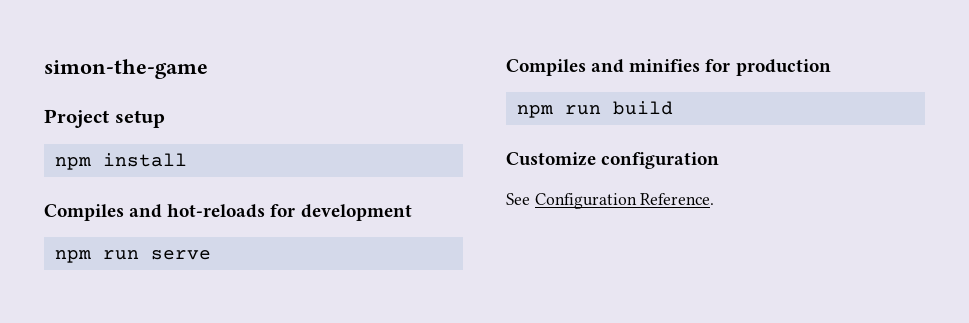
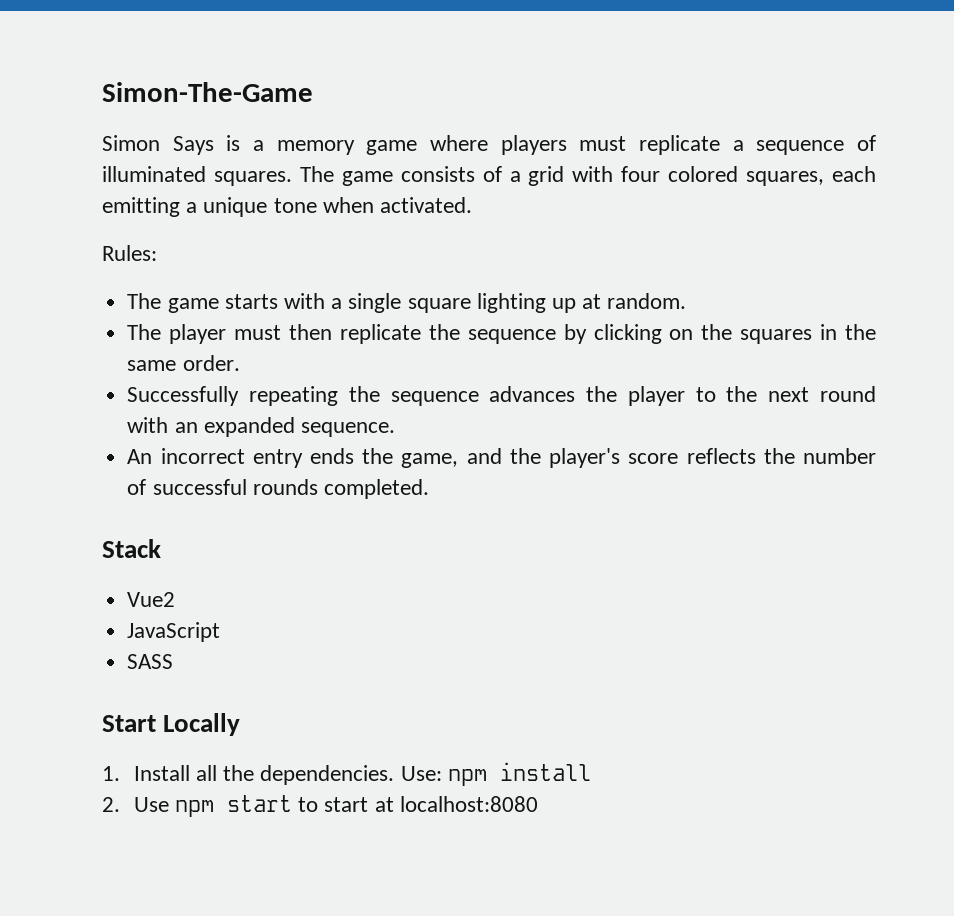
[44,59,208,79] [44,109,165,128] [54,153,187,170] [44,204,412,221] [54,250,211,263] [506,59,831,76] [516,101,673,118] [506,152,720,169] [506,193,715,209] simon-the-game // Project setup // npm install // Compiles and hot-reloads for development // npm run serve // Compiles and minifies for production // npm run build // Customize configuration // See Configuration Reference. -> [102,82,313,102] [102,135,876,155] [102,166,876,186] [102,197,473,217] [102,245,157,261] [127,293,687,313] [127,324,876,344] [127,355,240,371] [127,386,876,406] [127,417,395,437] [127,448,877,468] [127,479,429,499] [102,539,161,558] [127,592,176,607] [127,622,221,642] [127,654,174,669] [102,713,241,736] [102,762,591,786] [102,795,538,817] Simon-The-Game // Simon Says is a memory game where players must replicate a sequence of illuminated squares. The game consists of a grid with four colored squares, each emitting a unique tone when activated. // Rules: // The game starts with a single square lighting up at random. // The player must then replicate the sequence by clicking on the squares in the same order. // Successfully repeating the sequence advances the player to the next round with an expanded sequence. // An incorrect entry ends the game, and the player's score reflects the number of successful rounds completed. // Stack // Vue2 // JavaScript // SASS // Start Locally // 1. Install all the dependencies. Use: npm install // 2. Use npm start to start at localhost:8080

